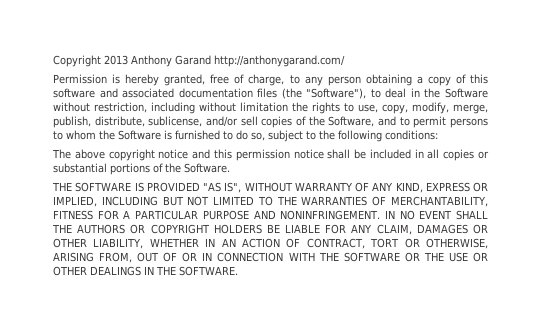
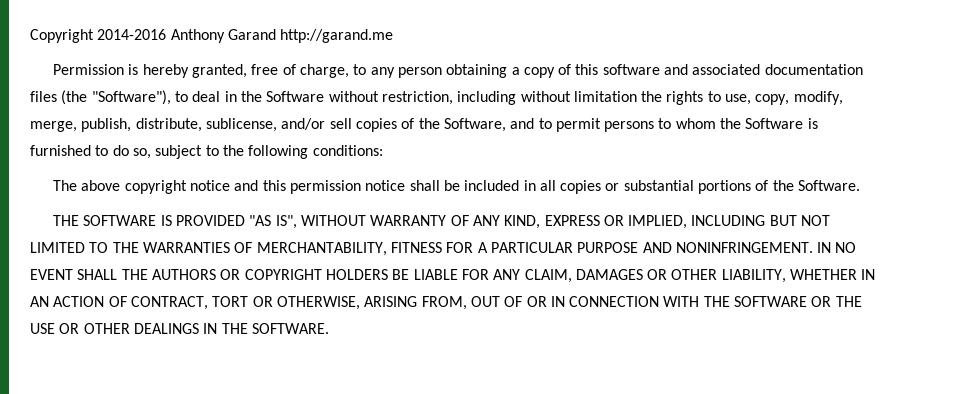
[104,55,128,65] 2013 -> [97,29,167,40] 2014-2016
[214,55,345,67] http://anthonygarand.com/ -> [280,29,394,43] http://garand.me

